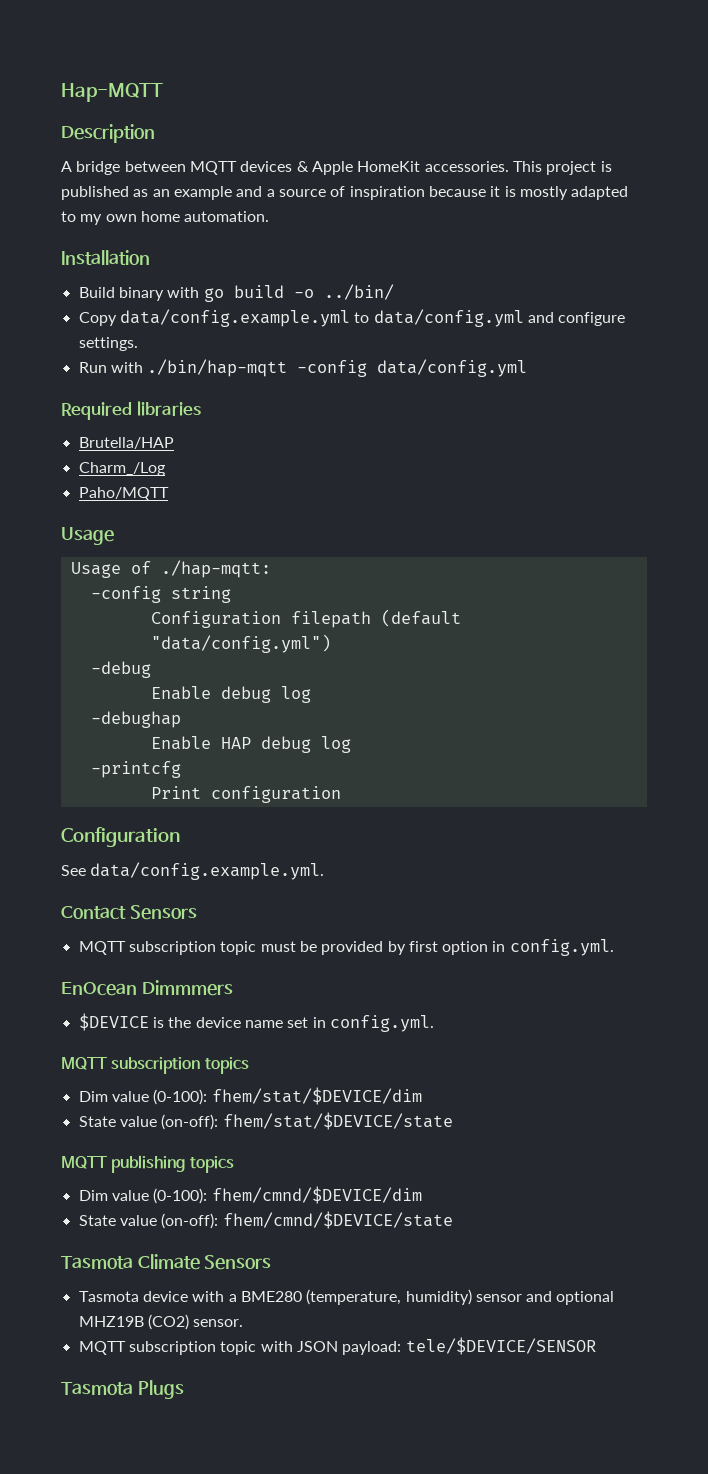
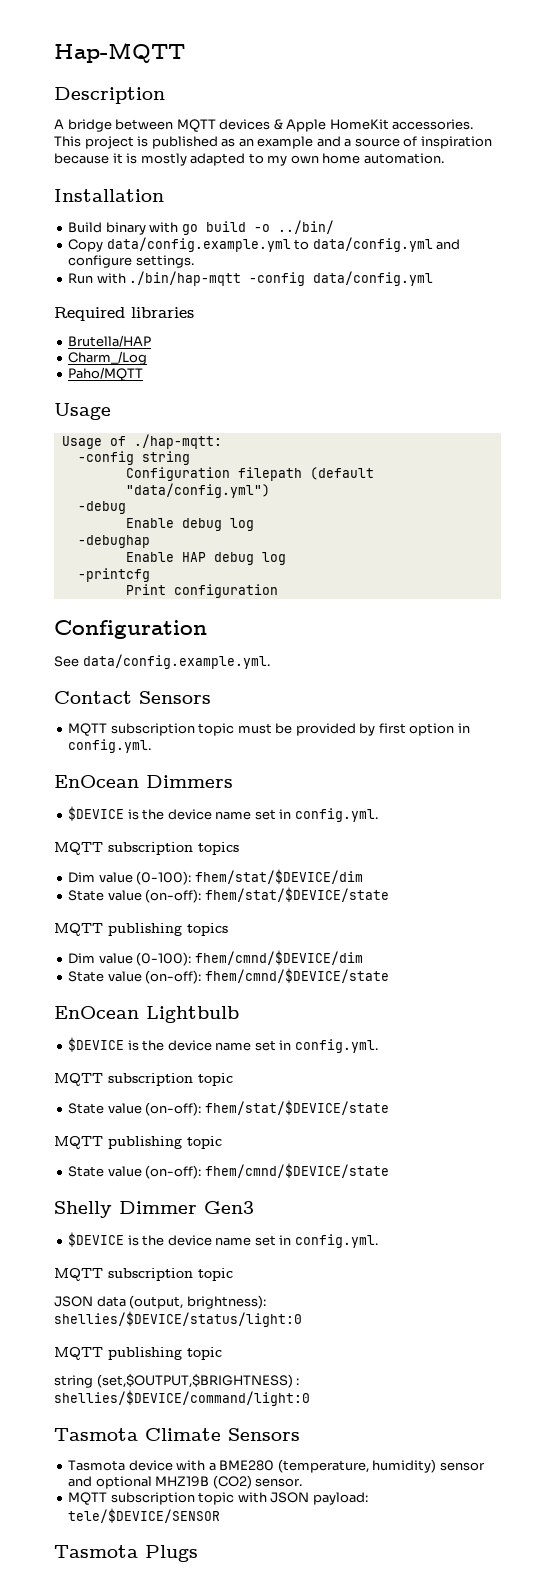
[141,980,233,996] Dimmmers -> [146,775,233,788] Dimmers
(453, 1220) none -> [54,1006,239,1023] [68,1037,378,1053] [54,1073,233,1086] [68,1100,389,1116] [54,1136,222,1149] [68,1163,389,1179] [54,1201,254,1218] [68,1232,378,1248] [54,1268,233,1281] [54,1295,266,1309] [54,1311,302,1327] [54,1347,222,1360] [54,1374,300,1388] [54,1390,310,1406] // EnOcean Lightbulb // $DEVICE is the device name set in config.yml. // MQTT subscription topic // State value (on-off): fhem/stat/$DEVICE/state // MQTT publishing topic // State value (on-off): fhem/cmnd/$DEVICE/state // Shelly Dimmer Gen3 // $DEVICE is the device name set in config.yml. // MQTT subscription topic // JSON data (output, brightness): shellies/$DEVICE/status/light:0 // MQTT publishing topic // string (set,$OUTPUT,$BRIGHTNESS) : shellies/$DEVICE/command/light:0

